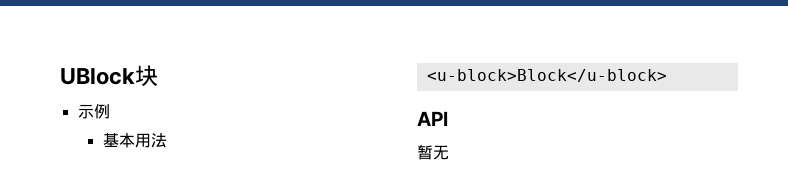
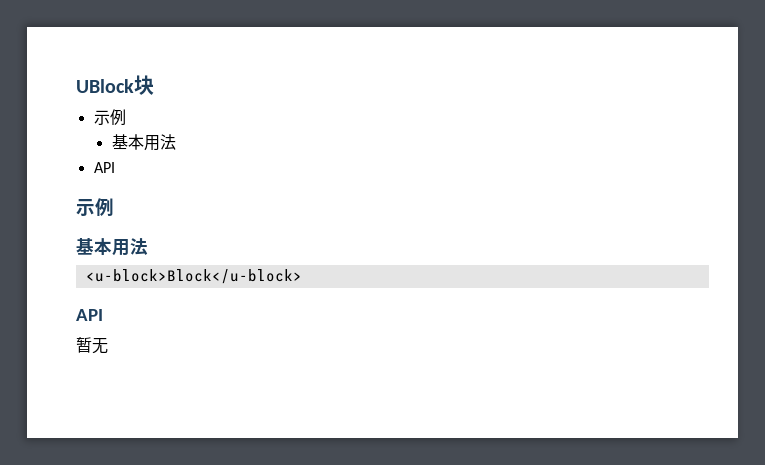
(167, 140) none -> [93,162,115,173] [76,198,114,216] [76,238,148,256] // API // 示例 // 基本用法

